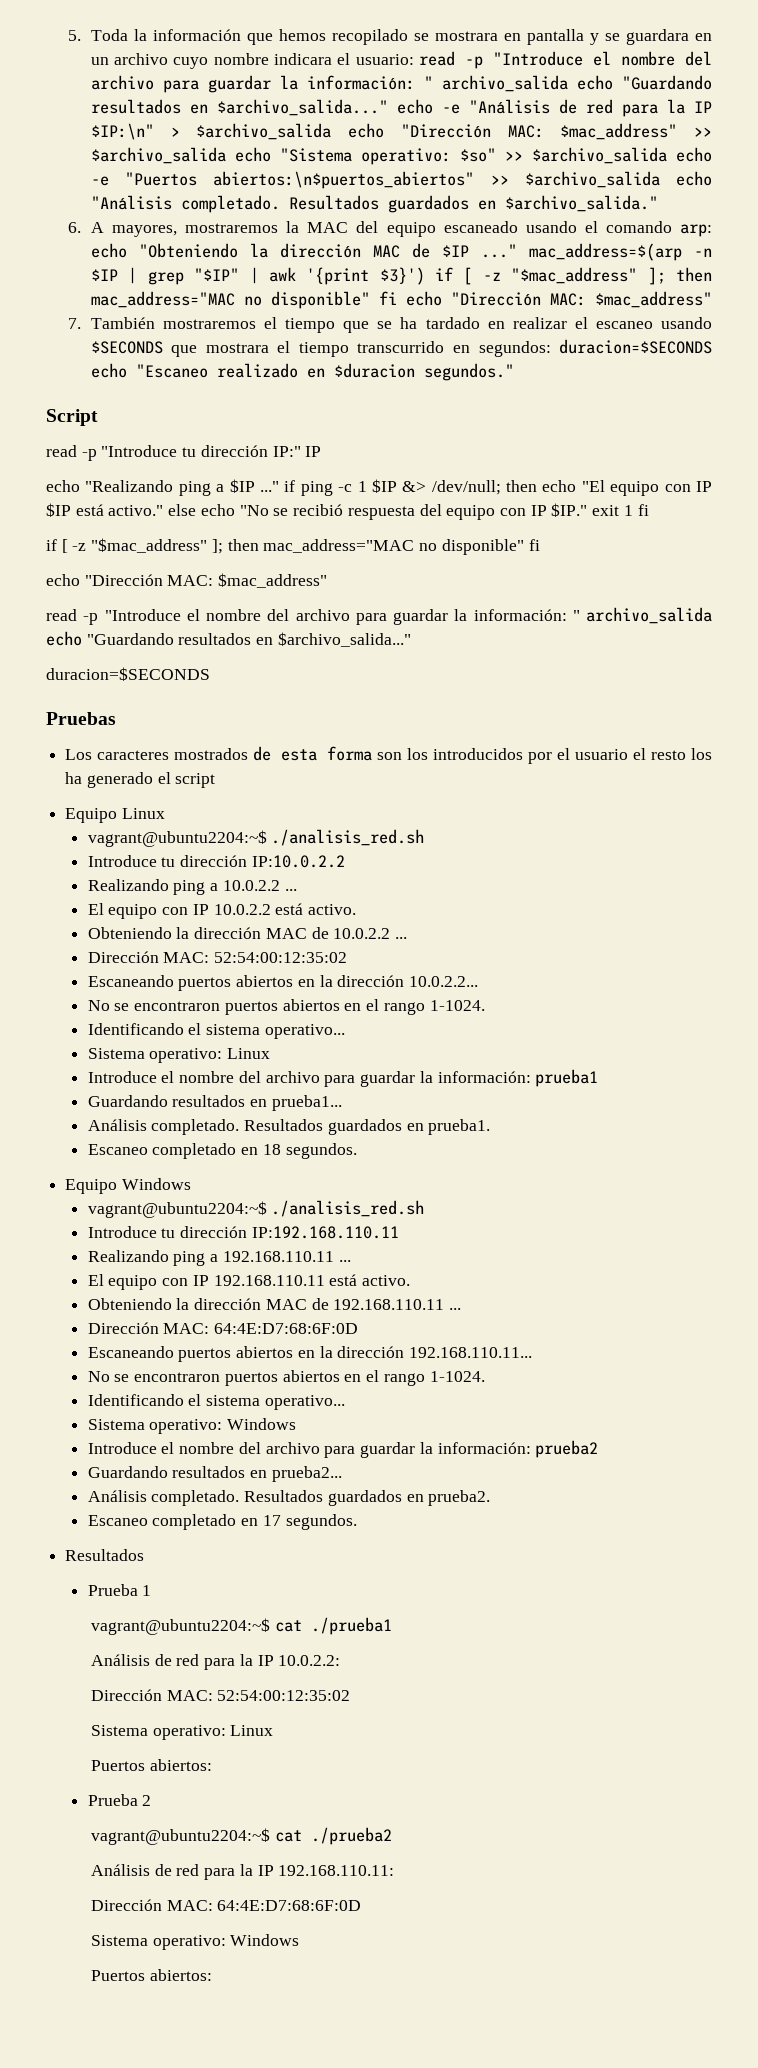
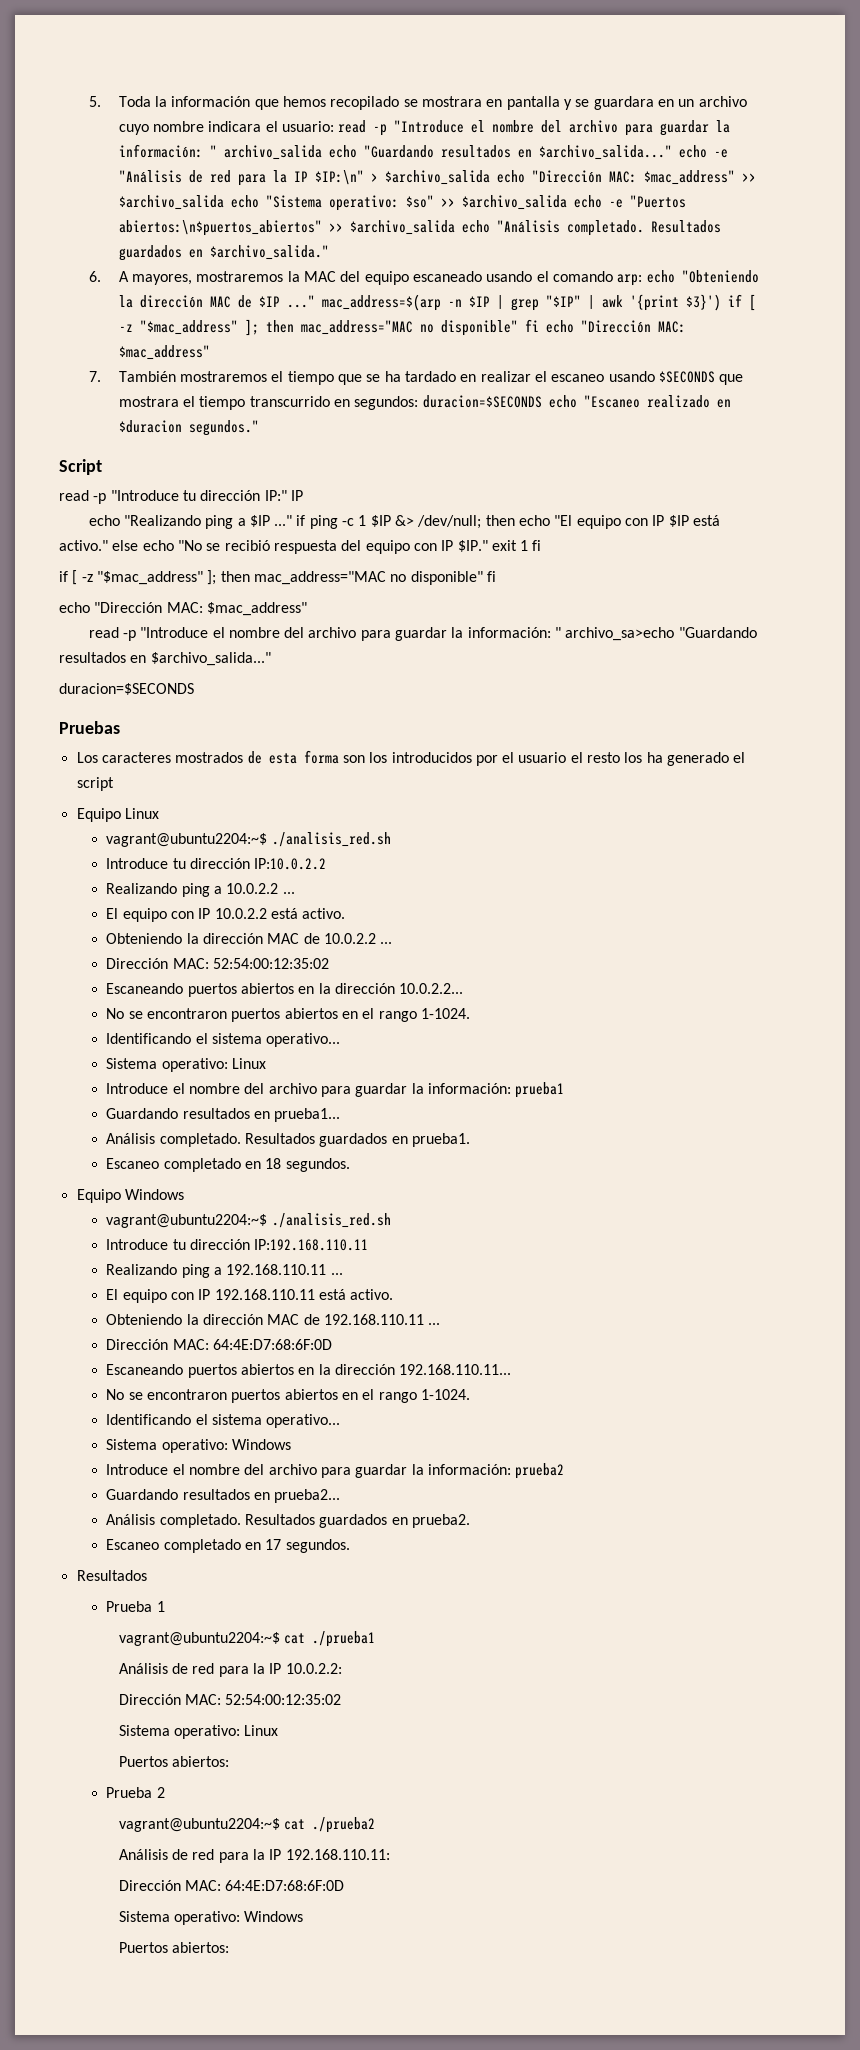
[586,607,712,624] [46,631,82,646] archivo_salida echo -> [565,627,675,641] archivo_sa>echo

